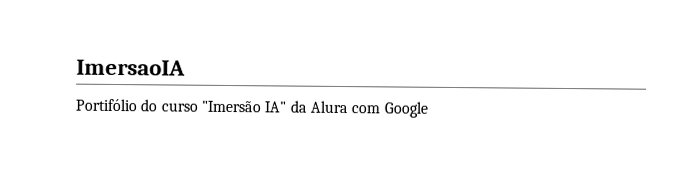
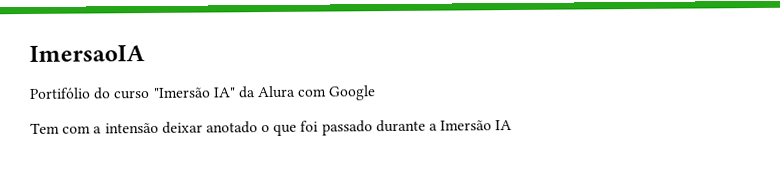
(428, 109) none -> [30,119,513,136] // Tem com a intensão deixar anotado o que foi passado durante a Imersão IA

